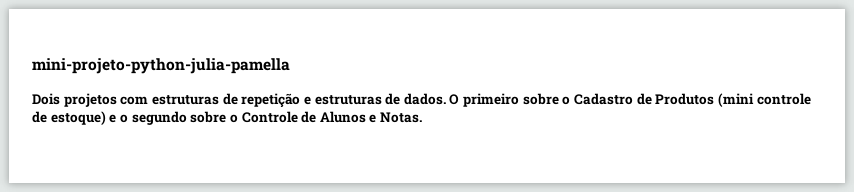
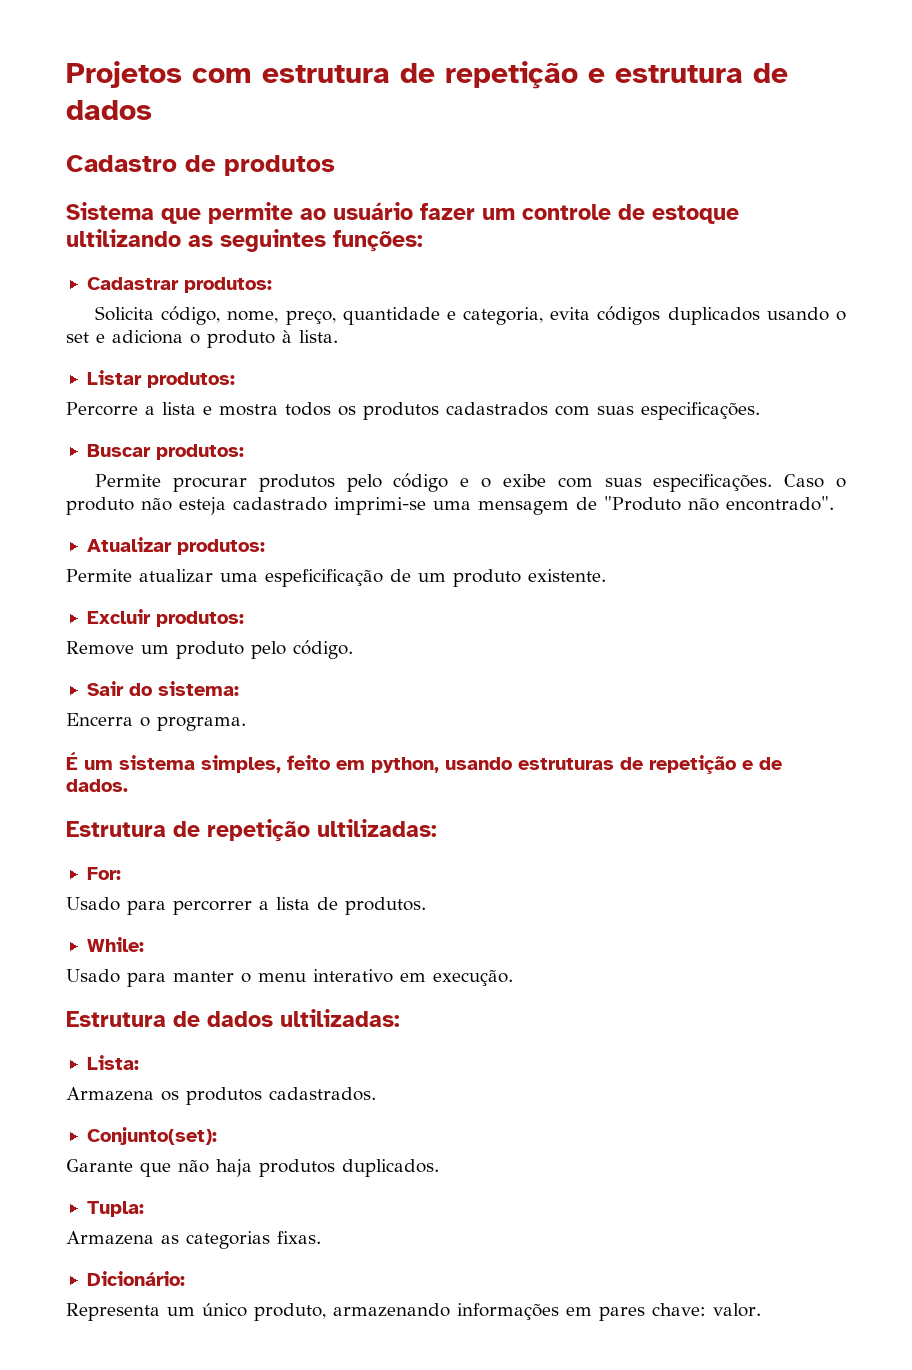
[32,58,290,74] [32,93,149,107] mini-projeto-python-julia-pamella // Dois projetos com -> [66,61,788,89] [66,100,152,120] [66,155,335,176] [66,202,739,224] [66,229,423,252] [86,277,272,293] [95,306,846,325] [66,330,338,348] [86,370,235,388] [66,402,760,420] [86,444,244,460] [95,473,846,492] [66,496,834,515] [86,537,265,555] [66,569,606,587] [86,609,244,627] [66,640,353,659] [86,681,239,696] [66,713,246,731] [66,752,512,773] Projetos com estrutura de repetição e estrutura de dados // Cadastro de produtos // Sistema que permite ao usuário fazer um controle de estoque ultilizando as seguintes funções: // Cadastrar produtos: // Solicita código, nome, preço, quantidade e categoria, evita códigos duplicados usando o set e adiciona o produto à lista. // Listar produtos: // Percorre a lista e mostra todos os produtos cadastrados com suas especificações. // Buscar produtos: // Permite procurar produtos pelo código e o exibe com suas especificações. Caso o produto não esteja cadastrado imprimi-se uma mensagem de "Produto não encontrado". // Atualizar produtos: // Permite atualizar uma espeficificação de um produto existente. // Excluir produtos: // Remove um produto pelo código. // Sair do sistema: // Encerra o programa. // É um sistema simples, feito em python, usando
[314,95,382,105] estruturas -> (753, 765) none
[449,93,811,107] [32,111,423,125] O primeiro sobre o Cadastro de Produtos (mini controle de estoque) e o segundo sobre o Controle de Alunos e Notas. -> [66,819,437,842] [86,867,121,880] [66,897,426,915] [86,937,144,952] [66,969,513,987] [66,1009,400,1027] [86,1055,139,1070] [66,1087,376,1105] [86,1127,217,1145] [66,1159,439,1177] [86,1201,144,1217] [66,1231,321,1249] [86,1271,185,1286] [66,1303,761,1321] // Estrutura de repetição ultilizadas: // For: // Usado para percorrer a lista de produtos. // While: // Usado para manter o menu interativo em execução. // Estrutura de dados ultilizadas: // Lista: // Armazena os produtos cadastrados. // Conjunto(set): // Garante que não haja produtos duplicados. // Tupla: // Armazena as categorias fixas. // Dicionário: // Representa um único produto, armazenando informações em pares chave: valor.

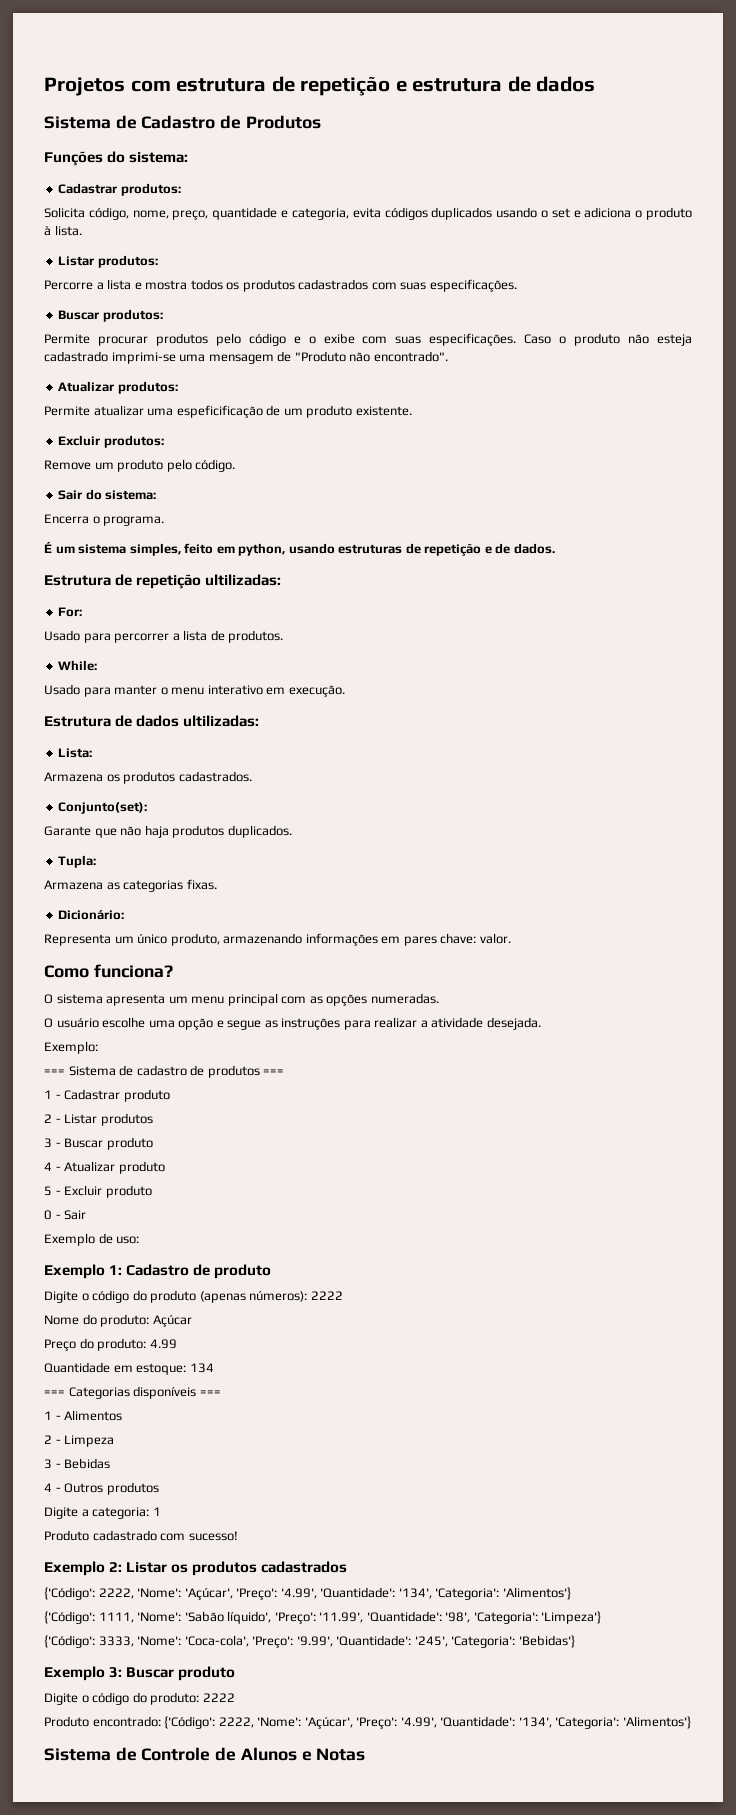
[66,155,335,176] [66,202,739,224] [66,229,423,252] Cadastro de produtos // Sistema que permite ao usuário fazer um controle de estoque ultilizando as seguintes funções: -> [44,115,321,129] [44,151,189,166] Sistema de Cadastro de Produtos // Funções do sistema:
(761, 1310) none -> [44,964,173,978] [44,993,439,1006] [44,1017,541,1030] [44,1041,98,1054] [44,1065,285,1078] [44,1089,170,1102] [44,1113,153,1126] [44,1137,153,1150] [44,1161,165,1174] [44,1185,152,1198] [44,1210,87,1220] [44,1233,140,1246] [44,1264,272,1279] [44,1290,343,1303] [44,1314,192,1327] [44,1338,177,1351] [44,1362,214,1375] [44,1386,221,1399] [44,1410,123,1421] [44,1435,115,1447] [44,1458,111,1469] [44,1482,159,1495] [44,1507,161,1519] [44,1530,238,1541] [44,1561,348,1576] [44,1587,571,1600] [44,1611,602,1624] [44,1635,575,1648] [44,1666,236,1681] [44,1692,235,1705] [44,1716,691,1729] [44,1747,366,1761] // Como funciona? // O sistema apresenta um menu principal com as opções numeradas. // O usuário escolhe uma opção e segue as instruções para realizar a atividade desejada. // Exemplo: // === Sistema de cadastro de produtos === // 1 - Cadastrar produto // 2 - Listar produtos // 3 - Buscar produto // 4 - Atualizar produto // 5 - Excluir produto // 0 - Sair // Exemplo de uso: // Exemplo 1: Cadastro de produto // Digite o código do produto (apenas números): 2222 // Nome do produto: Açúcar // Preço do produto: 4.99 // Quantidade em estoque: 134 // === Categorias disponíveis === // 1 - Alimentos // 2 - Limpeza // 3 - Bebidas // 4 - Outros produtos // Digite a categoria: 1 // Produto cadastrado com sucesso! // Exemplo 2: Listar os produtos cadastrados // {'Código': 2222, 'Nome': 'Açúcar', 'Preço': '4.99', 'Quantidade': '134', 'Categoria': 'Alimentos'} // {'Código': 1111, 'Nome': 'Sabão líquido', 'Preço': '11.99', 'Quantidade': '98', 'Categoria': 'Limpeza'} // {'Código': 3333, 'Nome': 'Coca-cola', 'Preço': '9.99', 'Quantidade': '245', 'Categoria': 'Bebidas'} // Exemplo 3: Buscar produto // Digite o código do produto: 2222 // Produto encontrado: {'Código': 2222, 'Nome': 'Açúcar', 'Preço': '4.99', 'Quantidade': '134', 'Categoria': 'Alimentos'} // Sistema de Controle de Alunos e Notas

